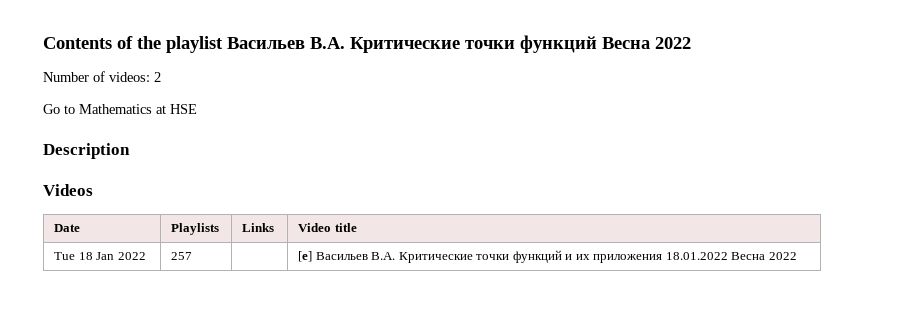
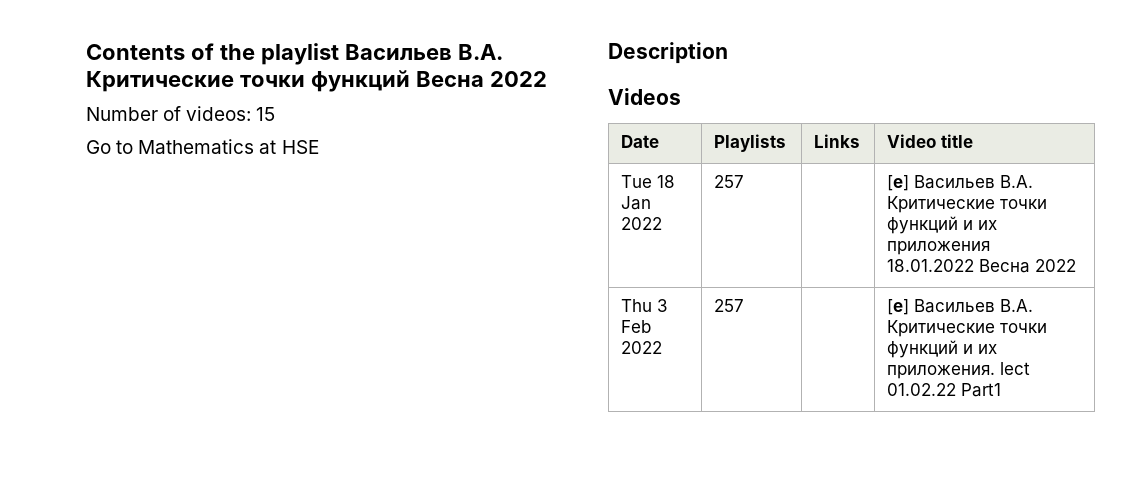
[154,72,161,82] 2 -> [256,107,276,121] 15
(797, 256) none -> [621,299,669,312] [621,320,652,333] [621,341,663,354] [714,299,745,312] [887,299,1034,315] [887,320,1048,337] [887,340,998,358] [887,362,1031,379] [887,383,1002,397] // Thu 3 Feb 2022 | 257 | | [e] Васильев В.А. Критические точки функций и их приложения. lect 01.02.22 Part1

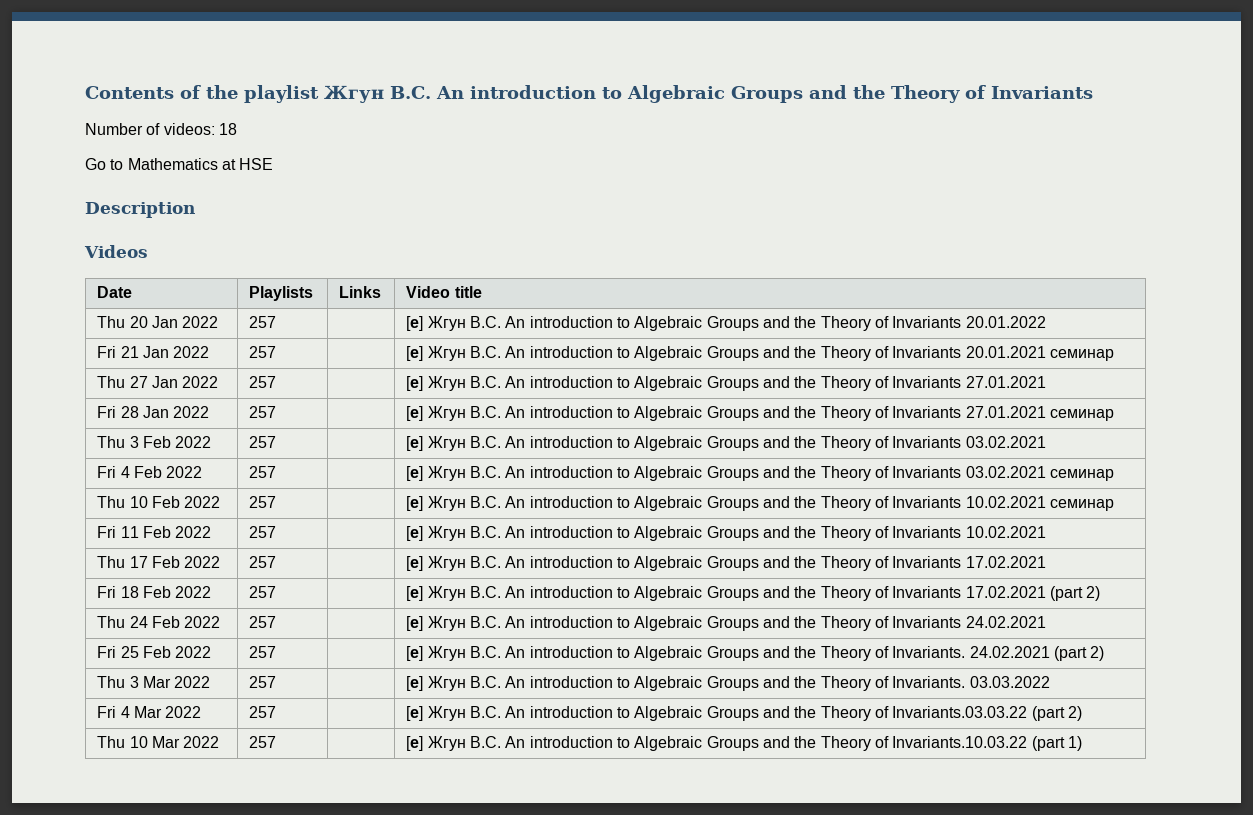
[344,44,503,60] [86,70,547,92] Васильев В.А. Критические точки функций Весна 2022 -> [324,85,1093,103] Жгун В.С. An introduction to Algebraic Groups and the Theory of Invariants
[256,107,276,121] 15 -> [218,123,237,135] 18
[621,175,676,188] [621,196,652,210] [621,217,663,230] [714,175,745,188] [887,175,1034,191] [887,196,1048,213] [887,216,998,234] [887,241,991,255] [887,259,1077,273] Tue 18 Jan 2022 | 257 | | [e] Васильев В.А. Критические точки функций и их приложения 18.01.2022 Весна 2022 -> [97,316,219,328] [249,316,277,328] [406,316,1046,331] [97,346,210,358] [249,346,277,358] [406,346,1114,361] [97,376,219,388] [249,376,277,388] [406,376,1046,391] [97,406,210,418] [249,406,277,418] [406,406,1114,421] Thu 20 Jan 2022 | 257 | | [e] Жгун В.С. An introduction to Algebraic Groups and the Theory of Invariants 20.01.2022 // Fri 21 Jan 2022 | 257 | | [e] Жгун В.С. An introduction to Algebraic Groups and the Theory of Invariants 20.01.2021 семинар // Thu 27 Jan 2022 | 257 | | [e] Жгун В.С. An introduction to Algebraic Groups and the Theory of Invariants 27.01.2021 // Fri 28 Jan 2022 | 257 | | [e] Жгун В.С. An introduction to Algebraic Groups and the Theory of Invariants 27.01.2021 семинар
[914,299,1034,313] [887,320,1048,337] [887,340,998,358] [887,362,1031,379] [887,383,1002,397] Васильев В.А. Критические точки функций и их приложения. lect 01.02.22 Part1 -> [427,436,1046,451] [97,466,203,478] [249,466,277,478] [406,466,1114,481] [97,496,221,508] [249,496,277,508] [406,496,1114,511] [97,526,212,538] [249,526,277,538] [406,526,1046,541] [97,556,221,568] [249,556,277,568] [406,556,1046,571] [97,586,212,598] [249,586,277,598] [406,586,1101,601] [97,616,221,628] [249,616,277,628] [406,616,1046,631] [97,646,212,658] [249,646,277,658] [406,646,1105,661] [97,676,211,688] [249,676,277,688] [406,676,1050,691] [97,706,202,718] [249,706,277,718] [406,706,1082,721] [97,736,220,748] [249,736,277,748] [406,736,1082,751] Жгун В.С. An introduction to Algebraic Groups and the Theory of Invariants 03.02.2021 // Fri 4 Feb 2022 | 257 | | [e] Жгун В.С. An introduction to Algebraic Groups and the Theory of Invariants 03.02.2021 семинар // Thu 10 Feb 2022 | 257 | | [e] Жгун В.С. An introduction to Algebraic Groups and the Theory of Invariants 10.02.2021 семинар // Fri 11 Feb 2022 | 257 | | [e] Жгун В.С. An introduction to Algebraic Groups and the Theory of Invariants 10.02.2021 // Thu 17 Feb 2022 | 257 | | [e] Жгун В.С. An introduction to Algebraic Groups and the Theory of Invariants 17.02.2021 // Fri 18 Feb 2022 | 257 | | [e] Жгун В.С. An introduction to Algebraic Groups and the Theory of Invariants 17.02.2021 (part 2) // Thu 24 Feb 2022 | 257 | | [e] Жгун В.С. An introduction to Algebraic Groups and the Theory of Invariants 24.02.2021 // Fri 25 Feb 2022 | 257 | | [e] Жгун В.С. An introduction to Algebraic Groups and the Theory of Invariants. 24.02.2021 (part 2) // Thu 3 Mar 2022 | 257 | | [e] Жгун В.С. An introduction to Algebraic Groups and the Theory of Invariants. 03.03.2022 // Fri 4 Mar 2022 | 257 | | [e] Жгун В.С. An introduction to Algebraic Groups and the Theory of Invariants.03.03.22 (part 2) // Thu 10 Mar 2022 | 257 | | [e] Жгун В.С. An introduction to Algebraic Groups and the Theory of Invariants.10.03.22 (part 1)

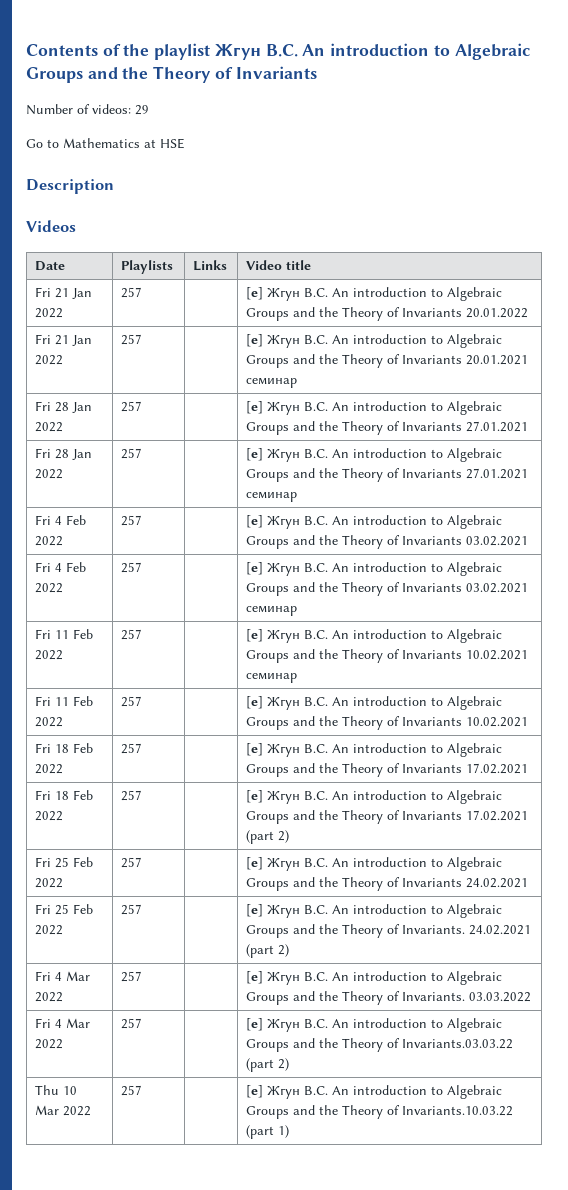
[218,123,237,135] 18 -> [135,105,149,115] 29
[97,316,148,328] Thu 20 -> [35,287,70,298] Fri 21
[97,376,148,388] Thu 27 -> [35,401,70,412] Fri 28
[97,436,139,448] Thu 3 -> [35,515,63,525] Fri 4
[97,496,148,508] Thu 10 -> [35,629,70,639] Fri 11
[97,556,148,568] Thu 17 -> [35,743,70,753] Fri 18
[97,616,148,628] Thu 24 -> [35,857,70,868] Fri 25
[97,676,139,688] Thu 3 -> [35,971,63,981] Fri 4

